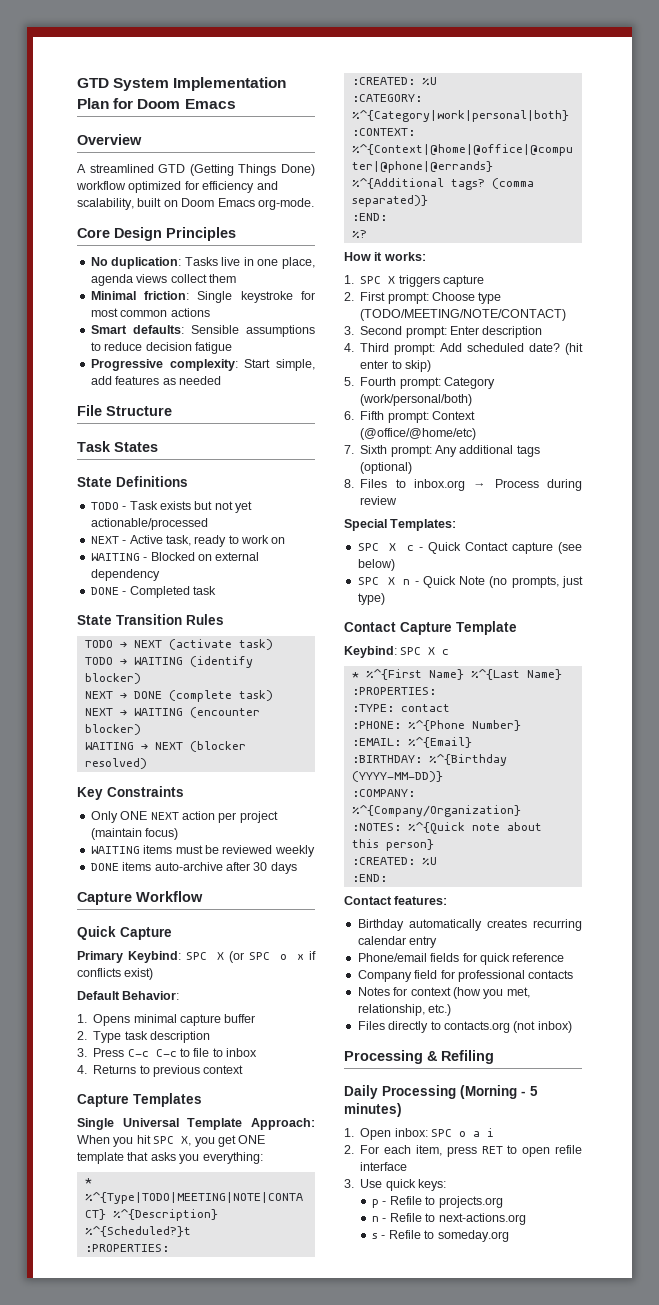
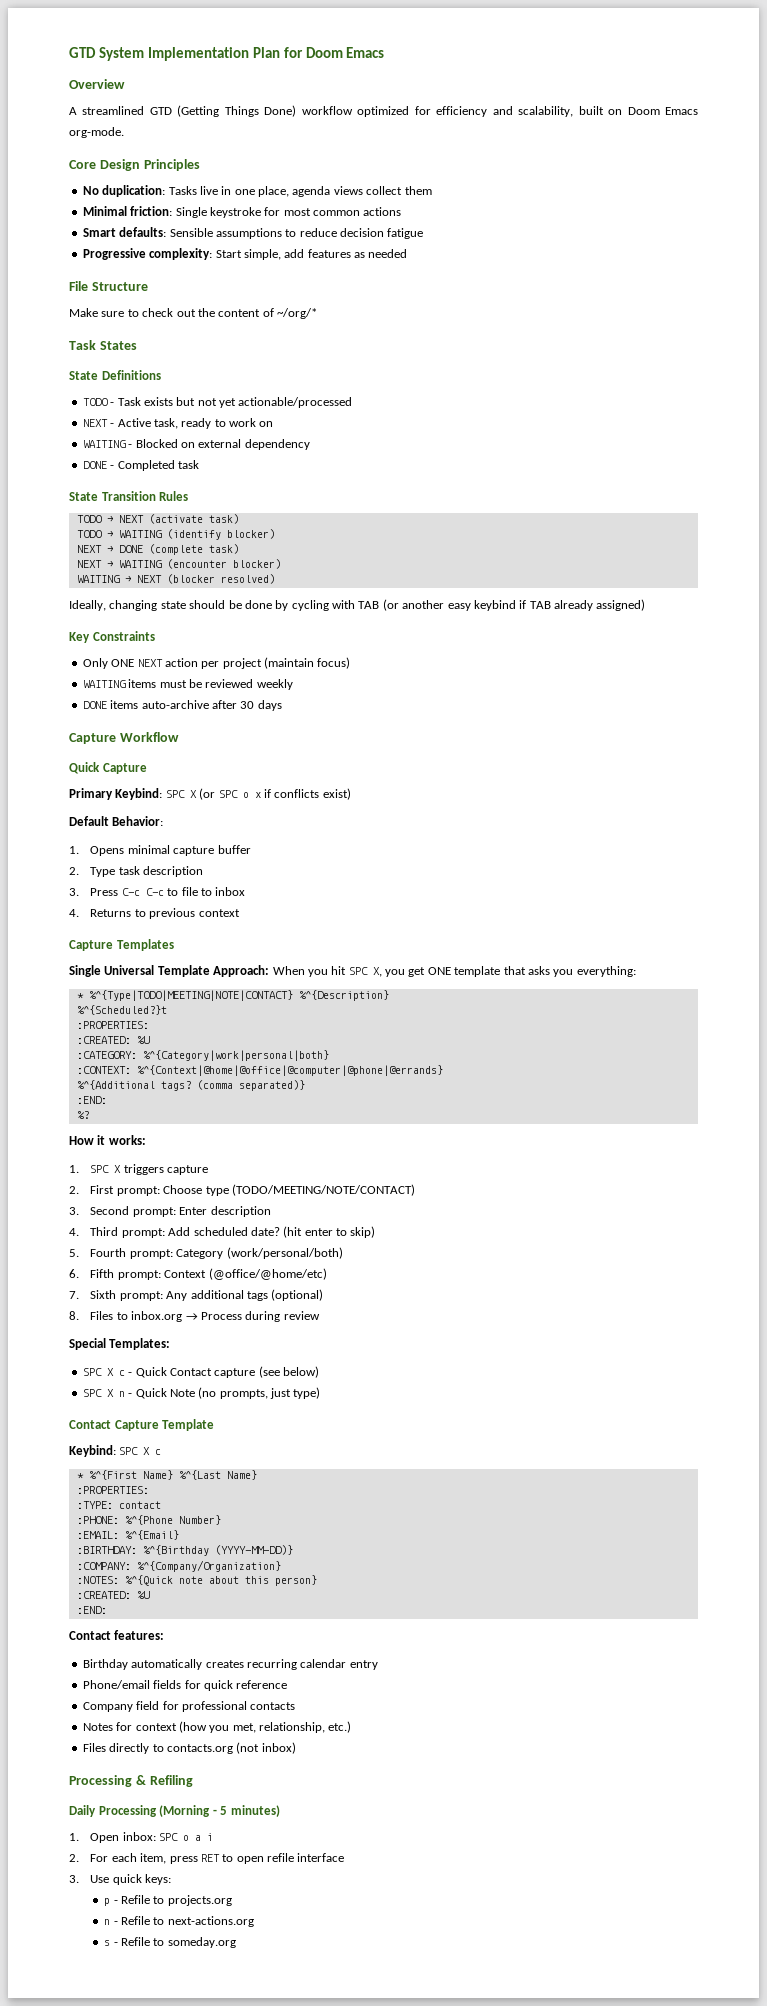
(172, 411) none -> [69,308,317,319] // Make sure to check out the content of ~/org/*
(147, 763) none -> [69,599,646,611] // Ideally, changing state should be done by cycling with TAB (or another easy keybind if TAB already assigned)

